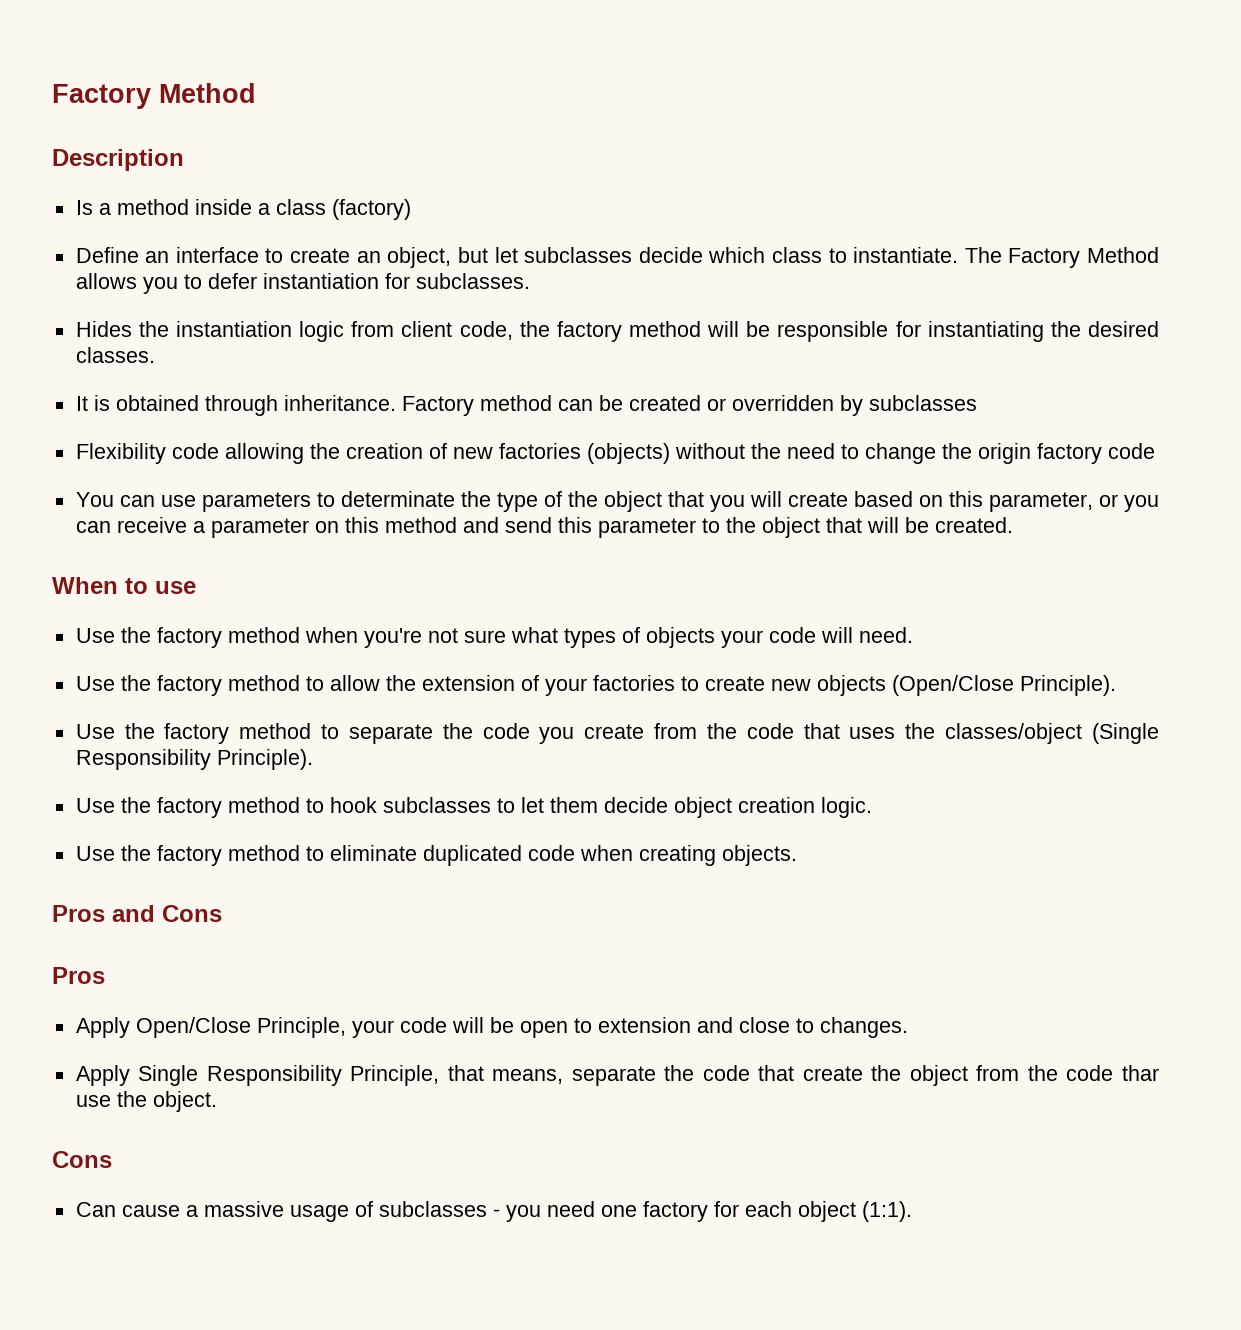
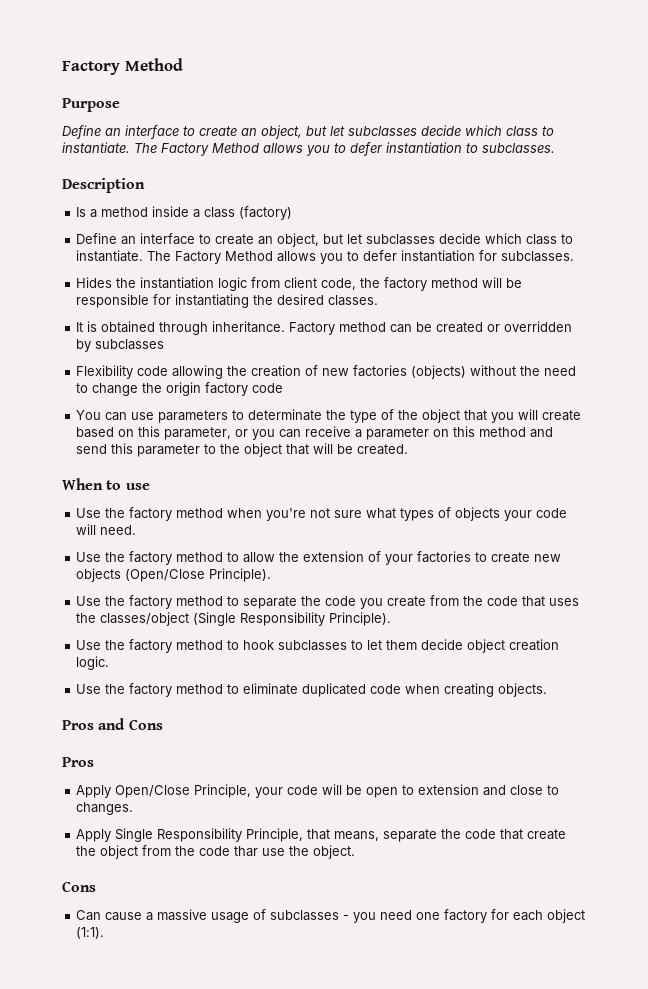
[52,83,256,109] Factory Method -> [62,58,183,75] [62,98,120,112] [62,125,554,139] [62,142,555,156] Factory Method // Purpose // Define an interface to create an object, but let subclasses decide which class to instantiate. The Factory Method allows you to defer instantiation to subclasses.

